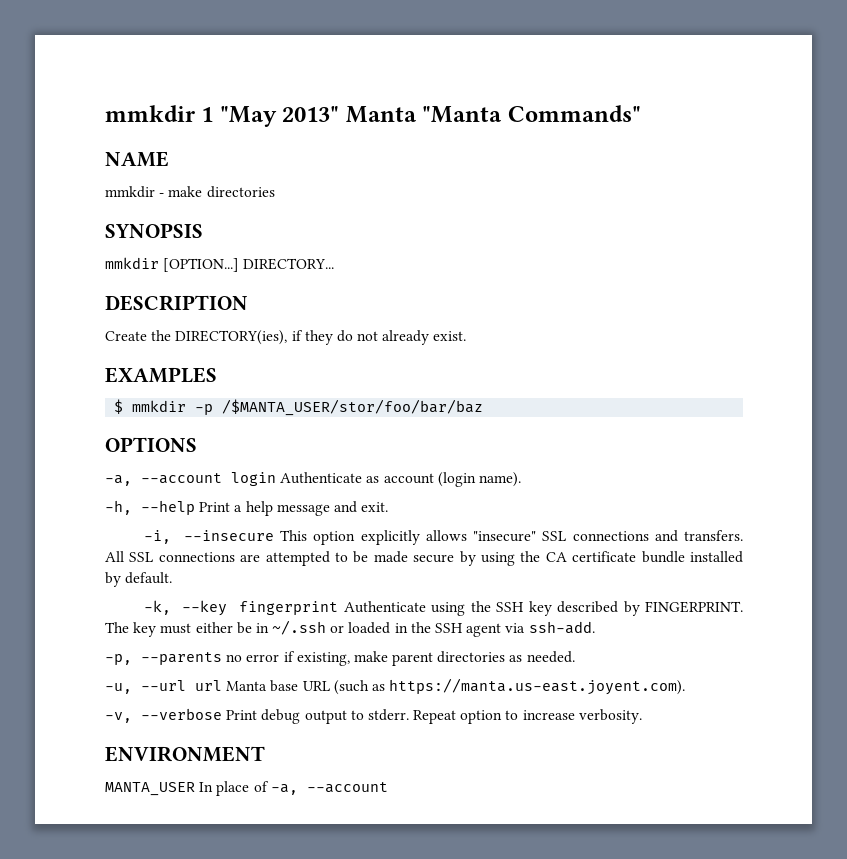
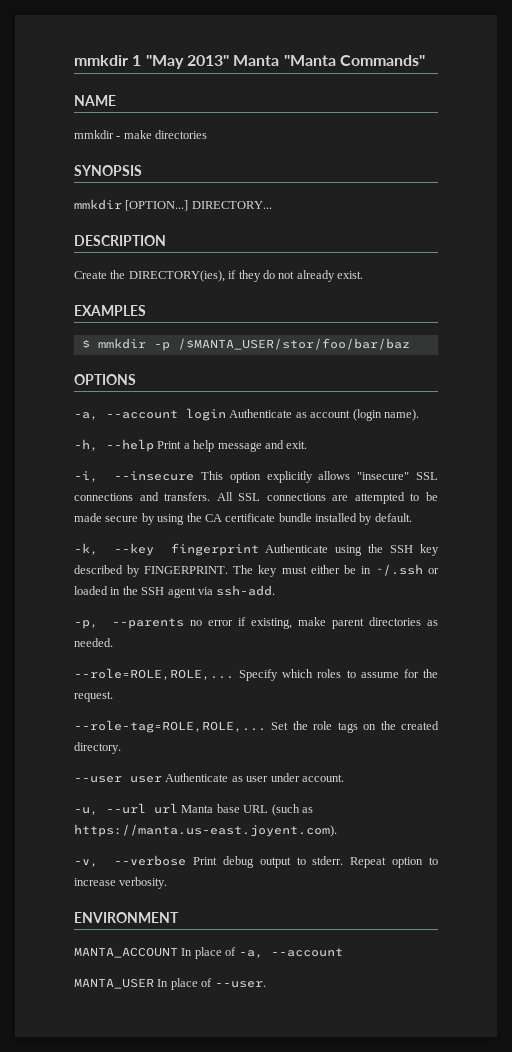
(575, 657) none -> [74,668,439,681] [74,691,113,702] [74,720,439,733] [74,742,121,754] [74,773,344,783] // --role=ROLE,ROLE,... Specify which roles to assume for the request. // --role-tag=ROLE,ROLE,... Set the role tags on the created directory. // --user user Authenticate as user under account.
[105,782,195,796] MANTA_USER -> [74,947,178,958] MANTA_ACCOUNT
(388, 787) none -> [74,978,266,990] // MANTA_USER In place of --user.

